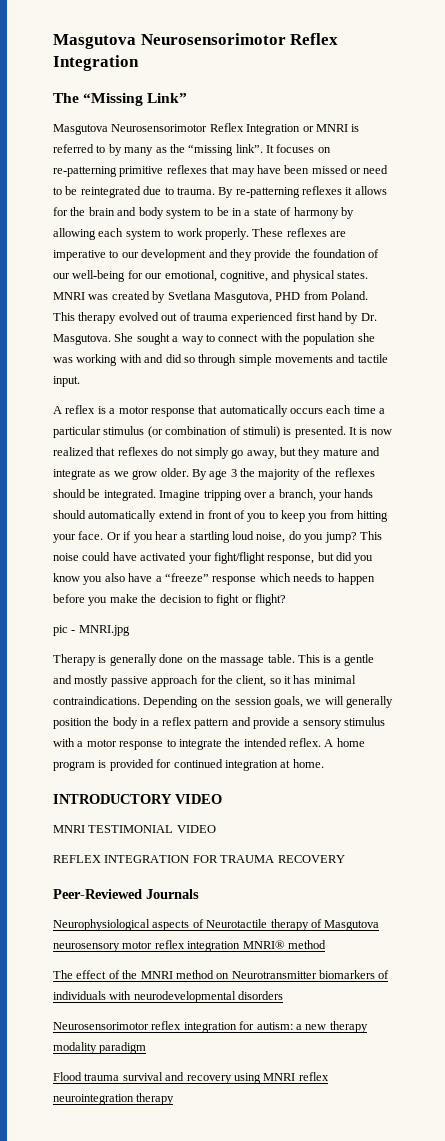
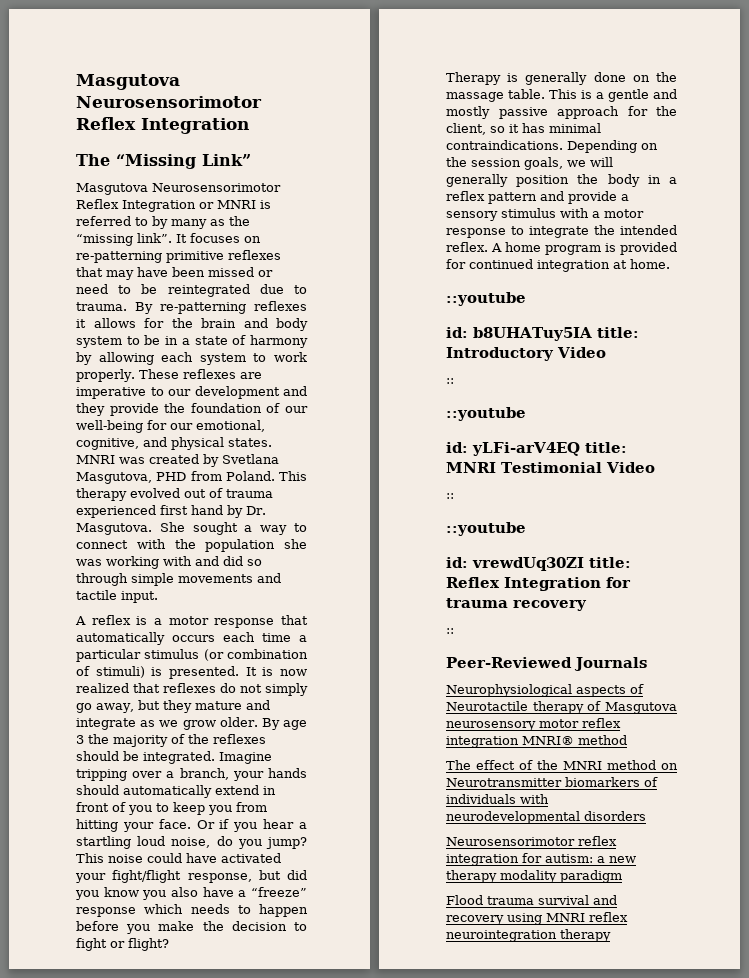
[53,625,130,636] // pic - MNRI.jpg -> (169, 944) none
[53,794,222,804] [53,825,216,833] [53,855,345,863] INTRODUCTORY VIDEO // MNRI TESTIMONIAL VIDEO // REFLEX INTEGRATION FOR TRAUMA RECOVERY -> [446,292,526,306] [446,327,639,341] [446,347,606,361] [446,378,454,384] [446,407,526,421] [446,442,627,456] [446,462,655,473] [446,493,454,499] [446,522,526,536] [446,557,631,571] [446,577,631,591] [446,598,587,611] [446,628,454,634] ::youtube // id: b8UHATuy5IA title: Introductory Video // :: // ::youtube // id: yLFi-arV4EQ title: MNRI Testimonial Video // :: // ::youtube // id: vrewdUq30ZI title: Reflex Integration for trauma recovery // ::

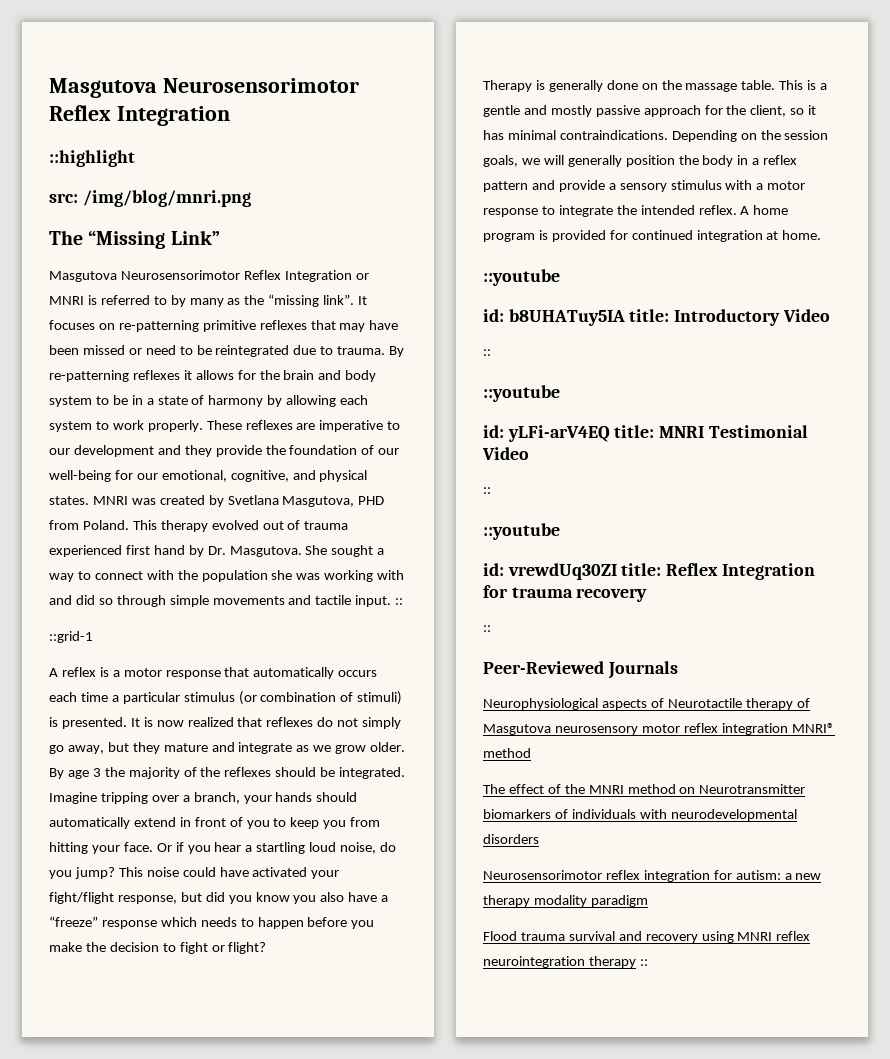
[76,74,180,90] [76,96,262,108] [76,117,249,134] Masgutova Neurosensorimotor Reflex Integration -> [49,78,359,98] [49,105,230,126] [49,150,135,167] [49,190,251,207] Masgutova Neurosensorimotor Reflex Integration // ::highlight // src: /img/blog/mnri.png
(158, 597) none -> [395,598,404,605] [49,631,93,643] :: // ::grid-1
(611, 935) none -> [639,959,648,966] ::

